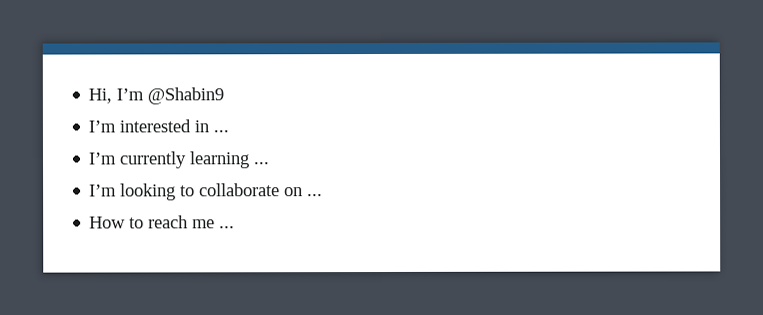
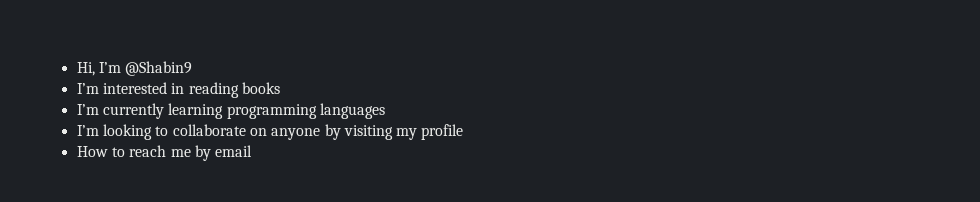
[213,129,230,133] ... -> [188,82,280,98] reading books
[254,161,271,165] ... -> [226,103,385,119] programming languages
[307,193,324,197] ... -> [271,124,464,140] anyone by visiting my profile
[219,225,236,229] ... -> [194,145,253,161] by email

